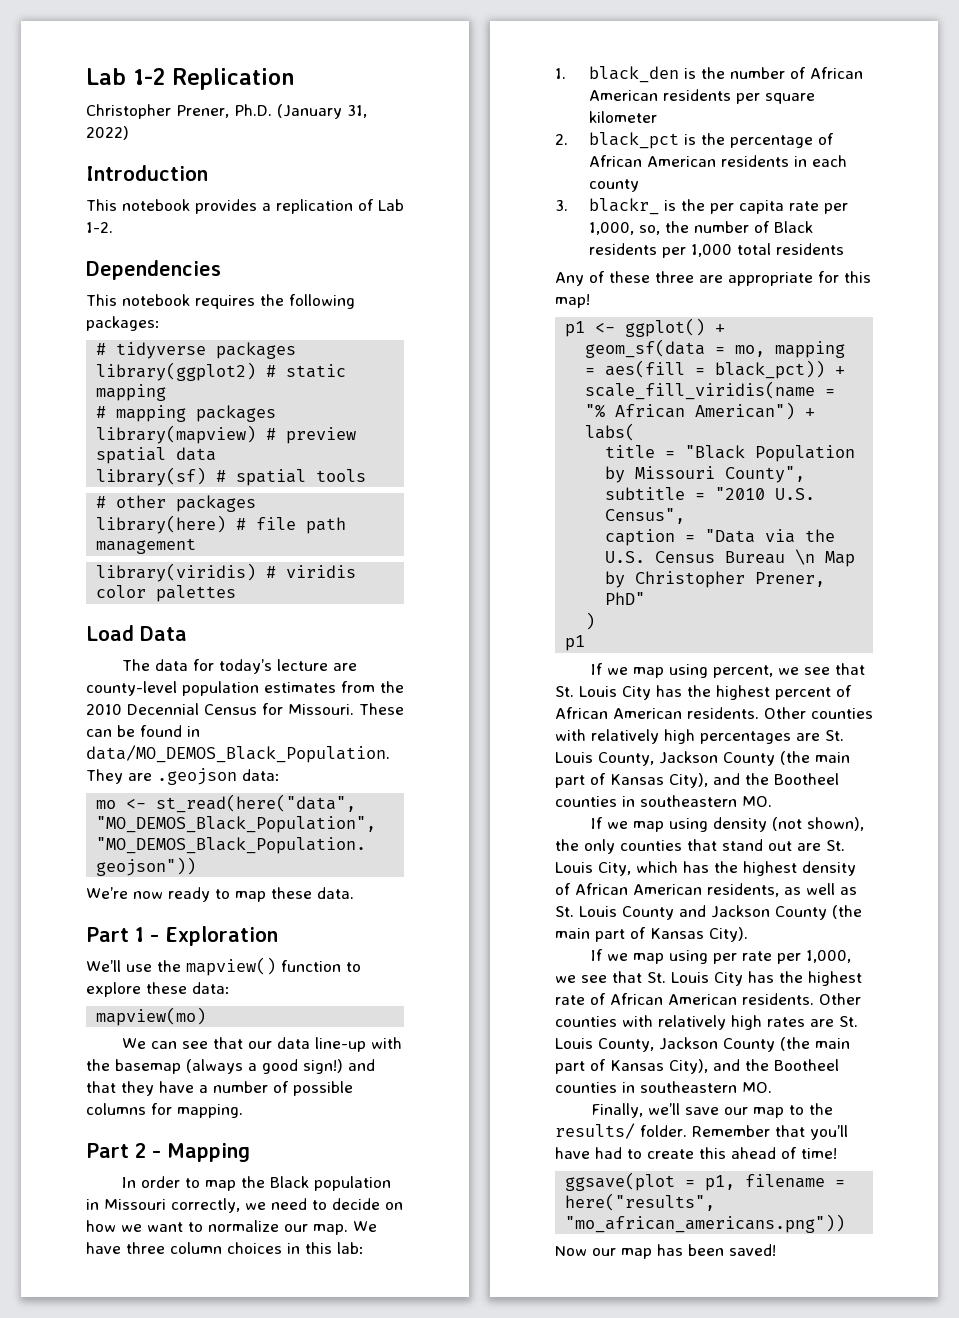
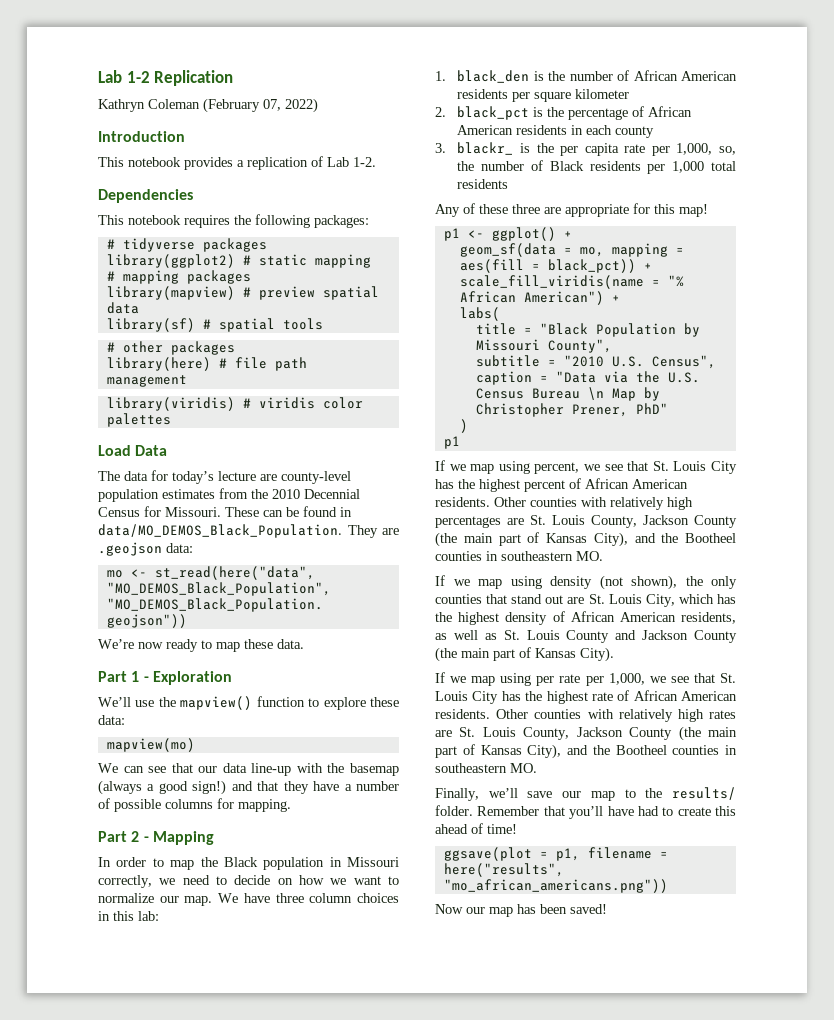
[86,104,367,119] Christopher Prener, Ph.D. (January 31, -> [98,98,281,113] Kathryn Coleman (February 07,

